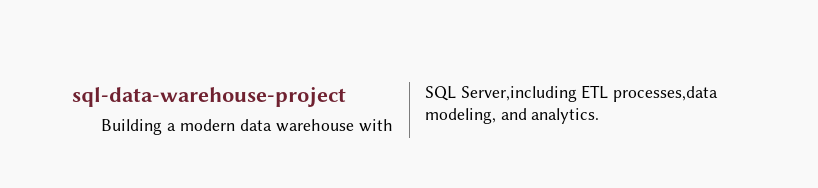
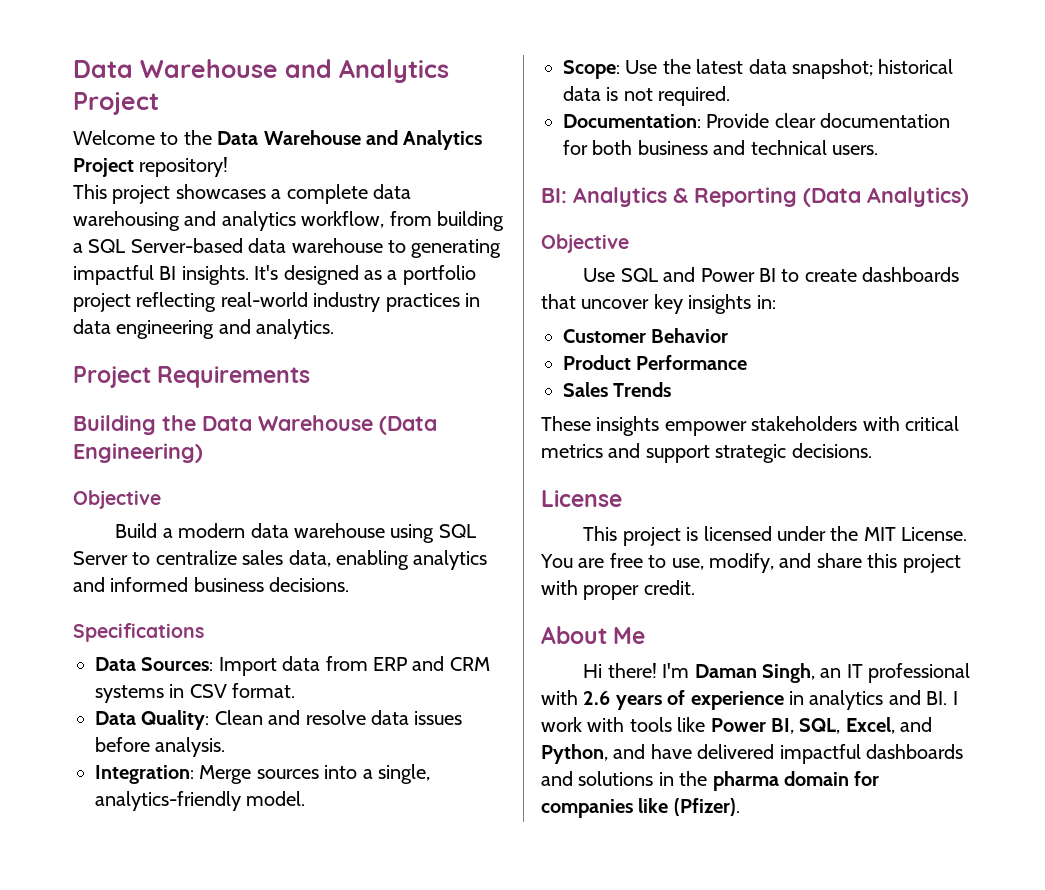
[72,86,346,107] [100,119,393,135] [425,85,719,102] [425,108,600,124] sql-data-warehouse-project // Building a modern data warehouse with SQL Server,including ETL processes,data modeling, and analytics. -> [73,59,449,83] [73,92,159,115] [73,130,483,150] [73,157,229,177] [73,184,411,204] [73,211,504,231] [73,238,502,258] [73,265,476,285] [73,292,480,312] [73,319,335,339] [73,366,311,388] [73,415,437,435] [73,443,203,463] [73,490,161,509] [115,523,476,543] [73,550,488,570] [73,577,350,592] [73,623,204,642] [95,656,490,676] [95,683,296,703] [95,710,463,730] [95,737,226,757] [95,764,430,784] [95,791,306,811] [563,59,954,79] [563,86,731,106] [563,113,951,128] [563,140,878,155] [541,187,969,207] [541,234,629,253] [583,267,960,282] [541,294,776,314] [563,328,729,343] [563,355,748,370] [563,382,672,397] [541,416,959,436] [541,443,872,463] [541,490,622,507] [583,526,968,546] [540,553,961,573] [541,580,695,600] [541,626,646,644] [583,663,971,683] [541,690,958,710] [541,717,933,734] [541,744,963,764] [541,771,880,791] [541,798,740,818] Data Warehouse and Analytics Project // Welcome to the Data Warehouse and Analytics Project repository! // This project showcases a complete data warehousing and analytics workflow, from building a SQL Server-based data warehouse to generating impactful BI insights. It's designed as a portfolio project reflecting real-world industry practices in data engineering and analytics. // Project Requirements // Building the Data Warehouse (Data Engineering) // Objective // Build a modern data warehouse using SQL Server to centralize sales data, enabling analytics and informed business decisions. // Specifications // Data Sources: Import data from ERP and CRM systems in CSV format. // Data Quality: Clean and resolve data issues before analysis. // Integration: Merge sources into a single, analytics-friendly model. // Scope: Use the latest data snapshot; historical data is not required. // Documentation: Provide clear documentation for both business and technical users. // BI: Analytics & Reporting (Data Analytics) // Objective // Use SQL and Power BI to create dashboards that uncover key insights in: // Customer Behavior // Product Performance // Sales Trends // These insights empower stakeholders with critical metrics and support strategic decisions. // License // This project is licensed under the MIT License. You are free to use, modify, and share this project with proper credit. // About Me // Hi there! I'm Daman Singh, an IT professional with 2.6 years of experience in analytics and BI. I work with tools like Power BI, SQL, Excel, and Python, and have delivered impactful dashboards and solutions in the pharma domain for companies like (Pfizer).

